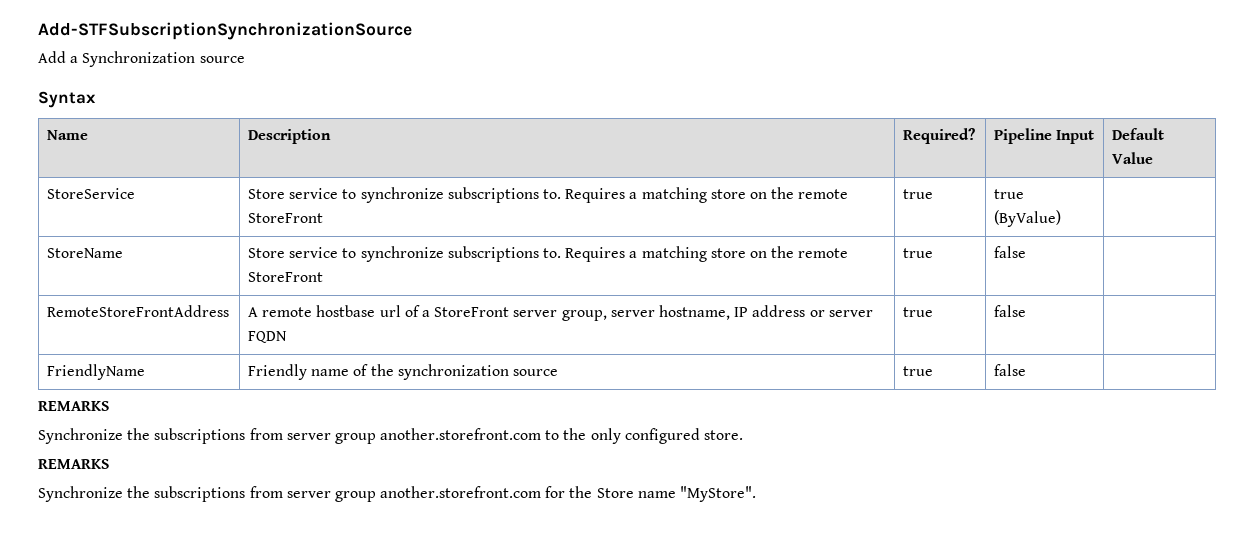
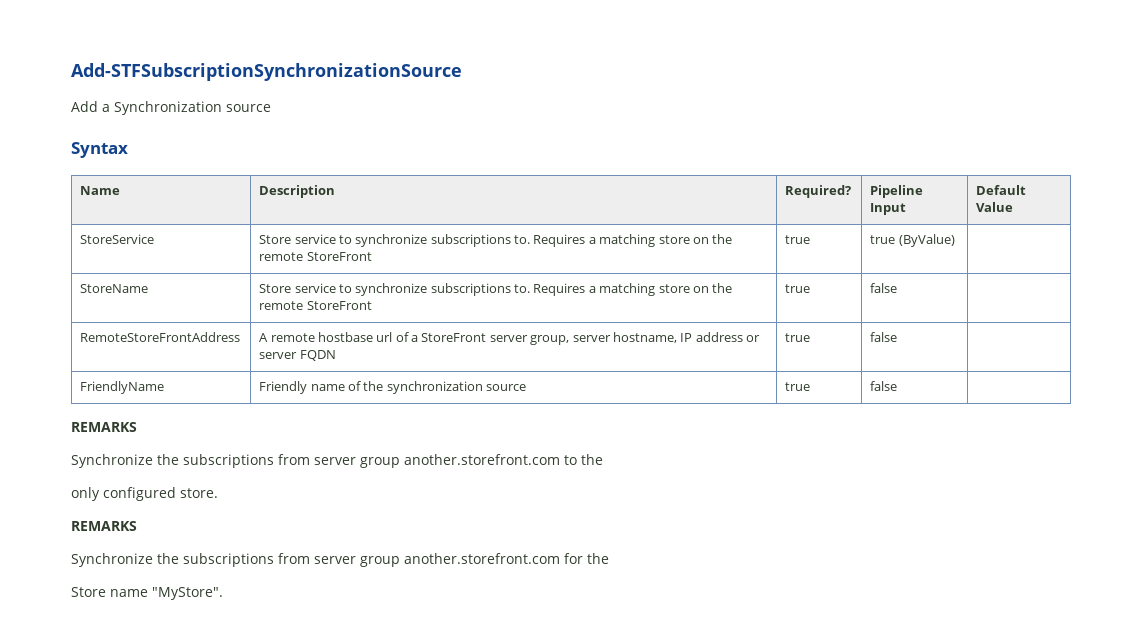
(587, 434) none -> (603, 459) //
(593, 492) none -> (609, 558) //

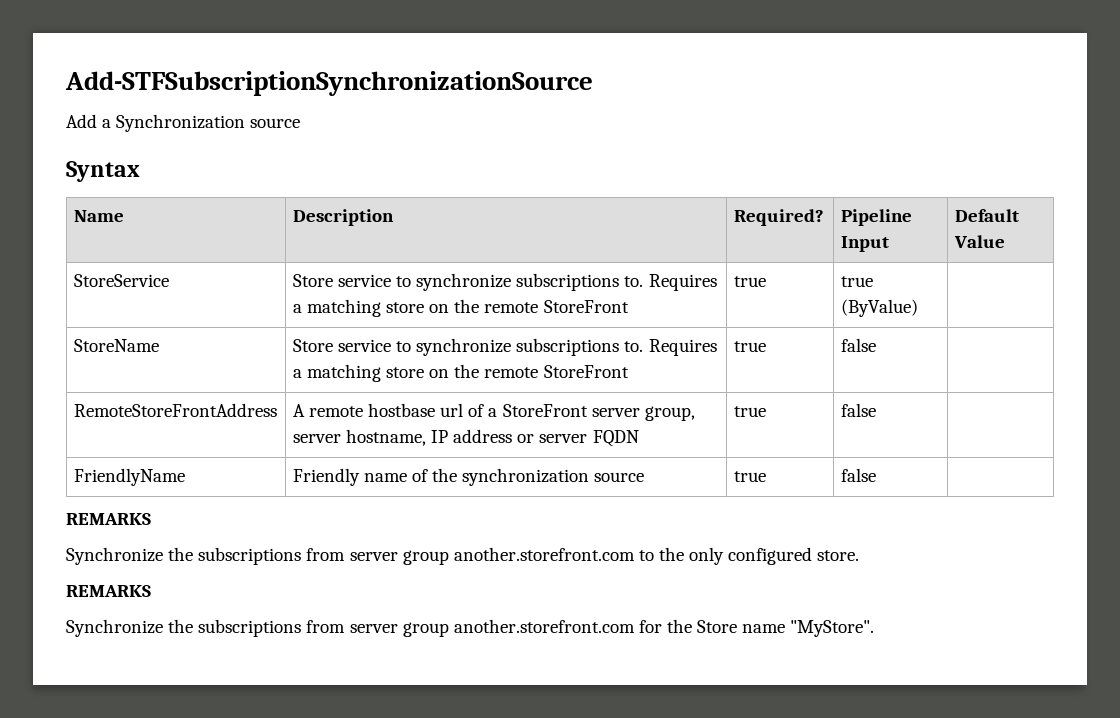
(603, 459) // -> (685, 554) none
(609, 558) // -> (693, 626) none

